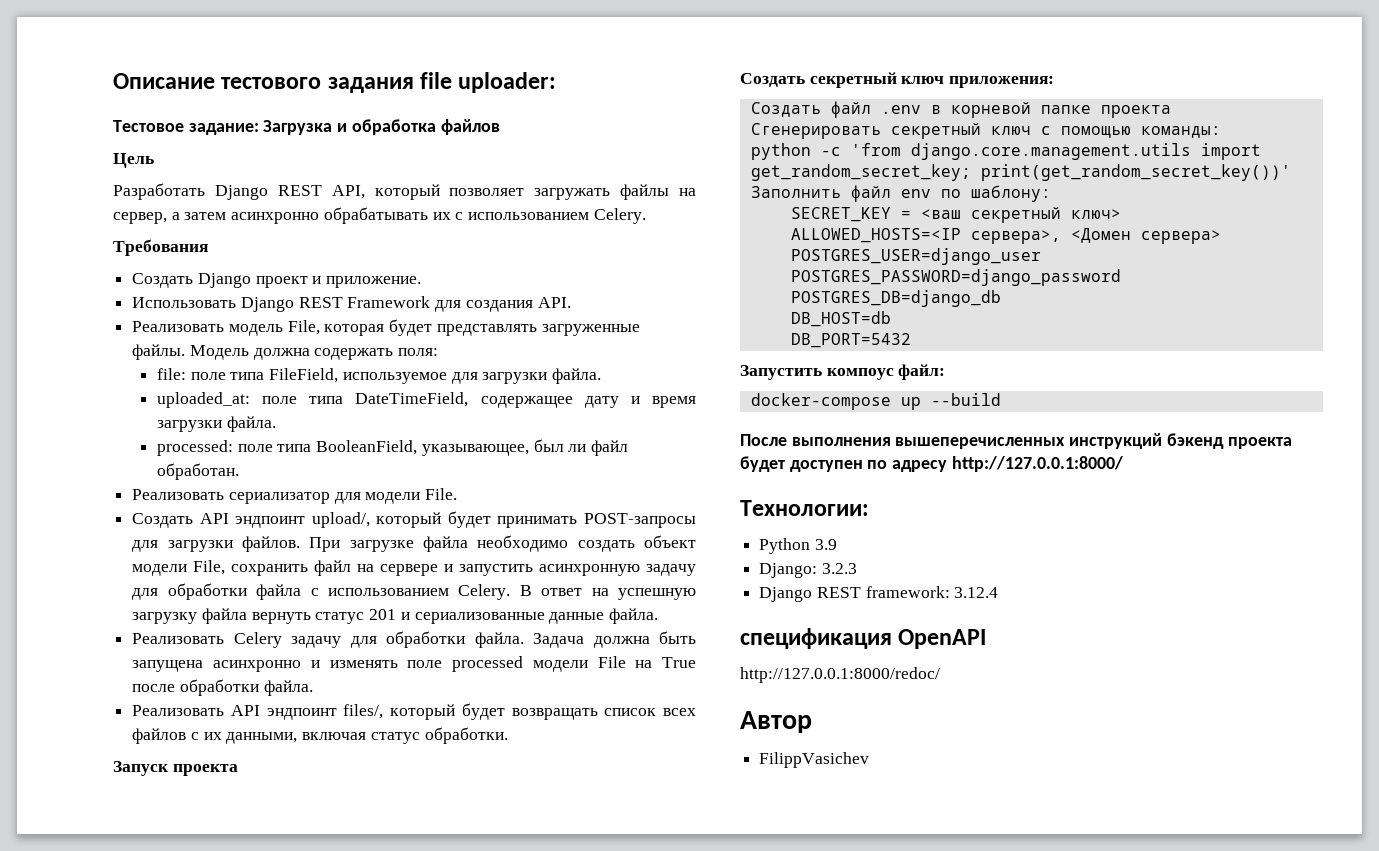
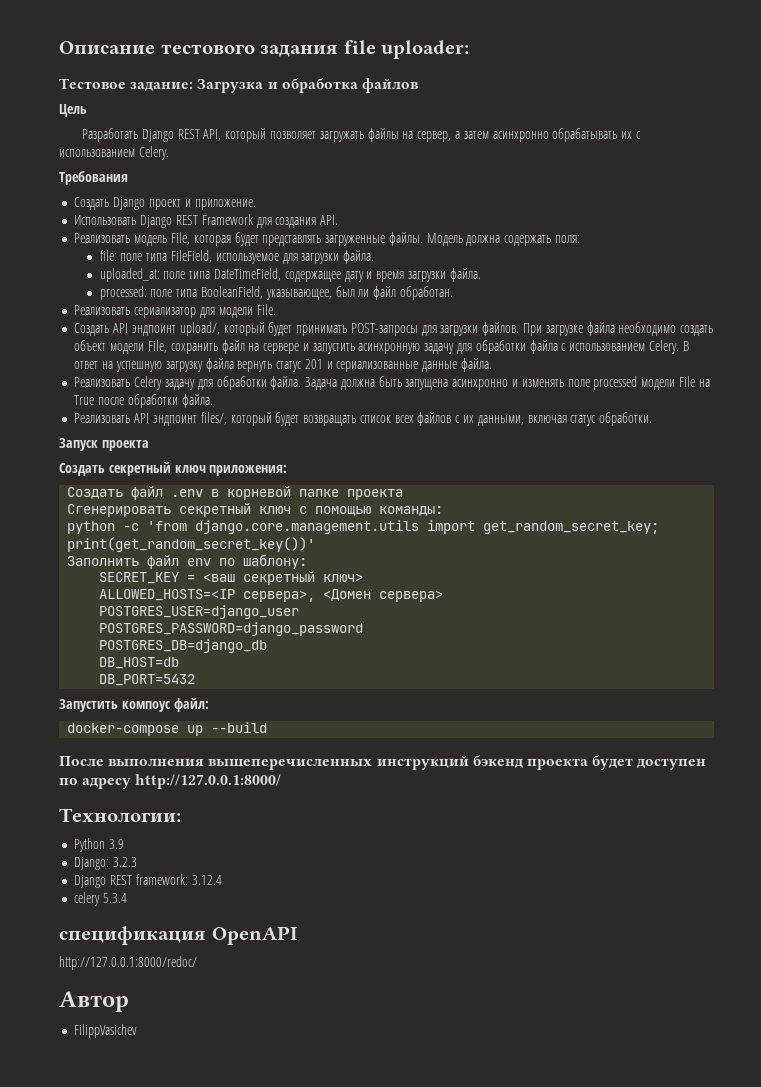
(999, 592) none -> [74,892,128,906] // celery 5.3.4

